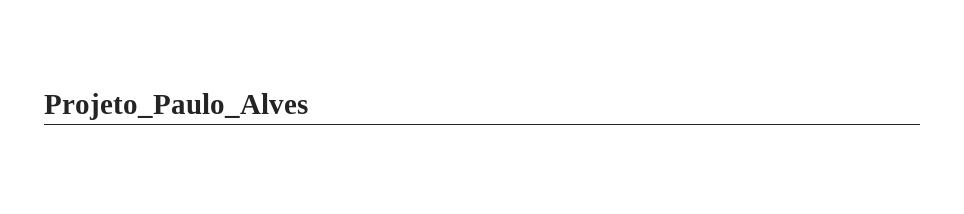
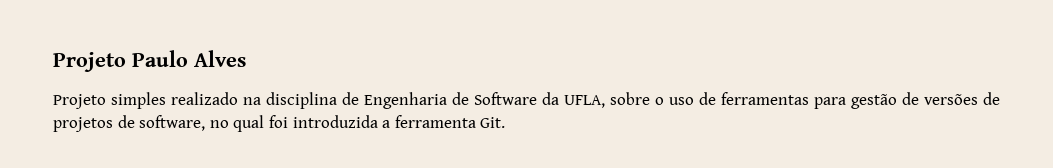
[44,93,308,120] Projeto_Paulo_Alves -> [53,50,246,72] [53,92,1000,109] [53,115,506,132] Projeto Paulo Alves // Projeto simples realizado na disciplina de Engenharia de Software da UFLA, sobre o uso de ferramentas para gestão de versões de projetos de software, no qual foi introduzida a ferramenta Git.

